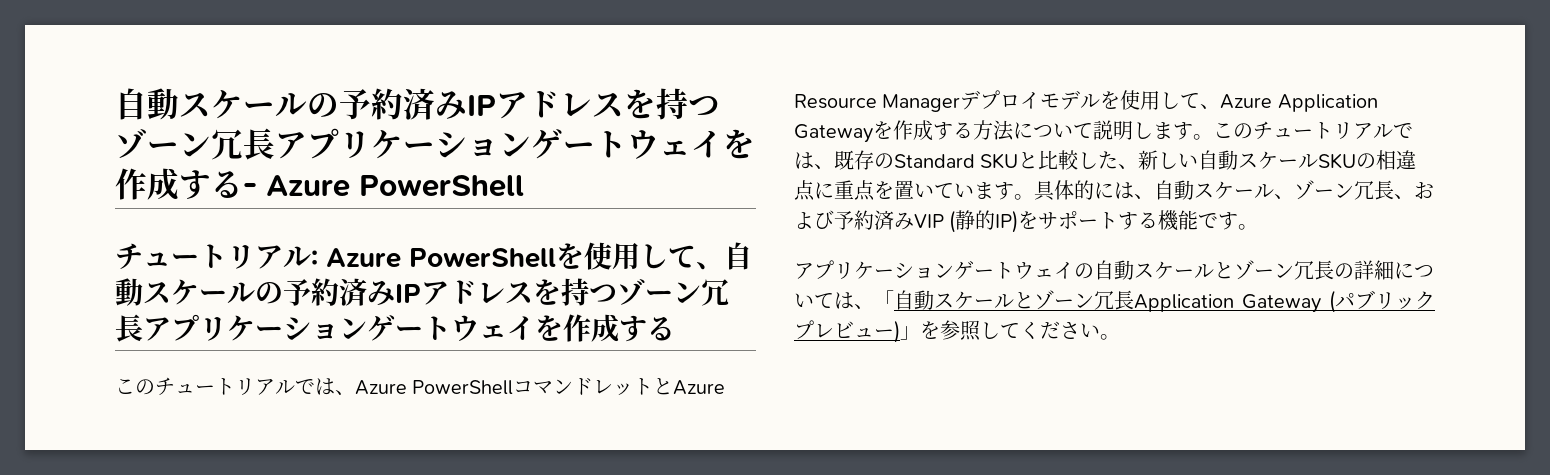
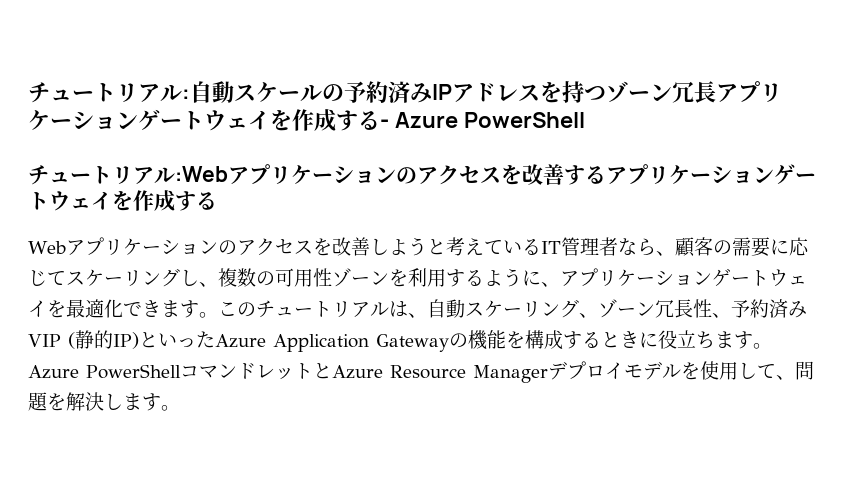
(115, 104) none -> [28,82,190,103] チュートリアル:
[311,242,752,270] [115,278,729,306] [115,314,143,342] : Azure PowerShellを使用して、自動スケールの予約済みIPアドレスを持つゾーン冗長 -> [175,164,606,185] :Webアプリケーションのアクセスを改善する
[115,377,355,396] このチュートリアルでは、 -> [28,237,809,257] [28,268,807,287] [28,299,807,318] [28,330,772,352] Webアプリケーションのアクセスを改善しようと考えているIT管理者なら、顧客の需要に応じてスケーリングし、複数の可用性ゾーンを利用するように、アプリケーションゲートウェイを最適化できます。このチュートリアルは、自動スケーリング、ゾーン冗長性、予約済みVIP (静的IP)といったAzure Application Gatewayの機能を構成するときに役立ちます。
[1220,94,1378,112] [794,120,1413,143] [794,150,1417,170] [794,180,1434,201] [794,210,1259,233] [794,260,1434,280] [794,290,1435,313] [794,320,1100,343] Azure Application Gatewayを作成する方法について説明します。このチュートリアルでは、既存のStandard SKUと比較した、新しい自動スケールSKUの相違点に重点を置いています。具体的には、自動スケール、ゾーン冗長、および予約済みVIP (静的IP)をサポートする機能です。 // アプリケーションゲートウェイの自動スケールとゾーン冗長の詳細については、「自動スケールとゾーン冗長Application Gateway (パブリックプレビュー)」を参照してください -> [795,361,814,380] [28,392,161,411] 問題を解決します

